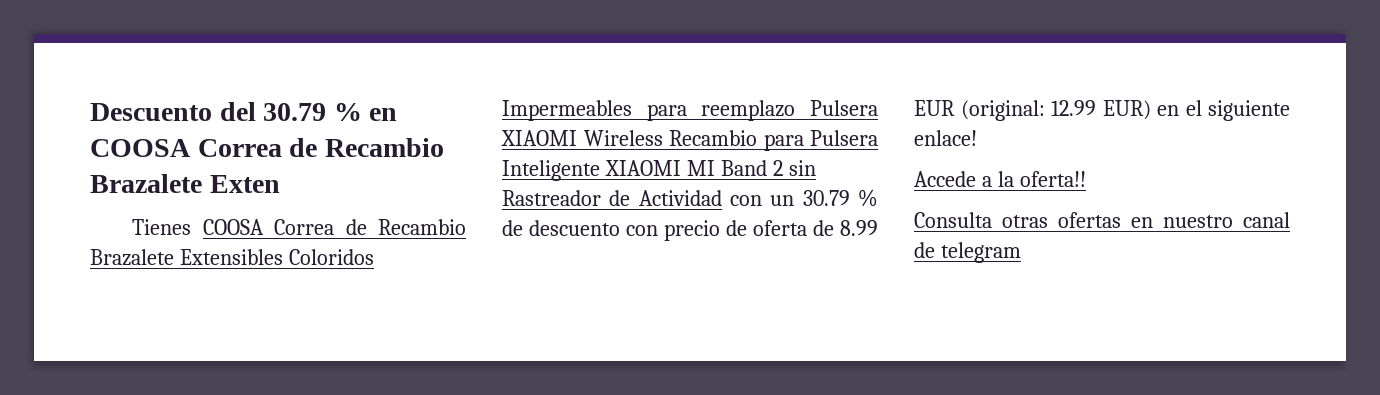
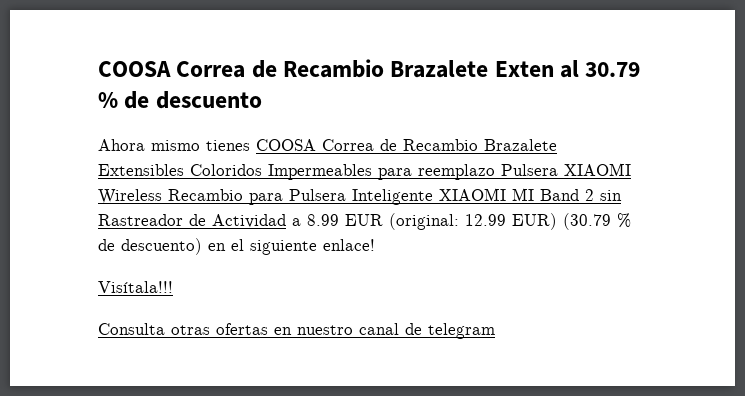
[90,102,398,121] Descuento del 30.79 % en -> (98, 69) none
[132,219,192,235] // Tienes -> [560,60,641,78] [98,91,262,109] [98,139,250,151] al 30.79 % de descuento // Ahora mismo tienes
[730,189,878,207] [502,220,834,241] con un 30.79 % de descuento con precio de oferta de -> [292,218,301,226] a
(1151, 110) none -> [563,213,631,230] [98,238,202,255] (30.79 % de descuento)
[914,171,1086,187] Accede a la oferta!! -> [98,281,173,293] Visítala!!!

